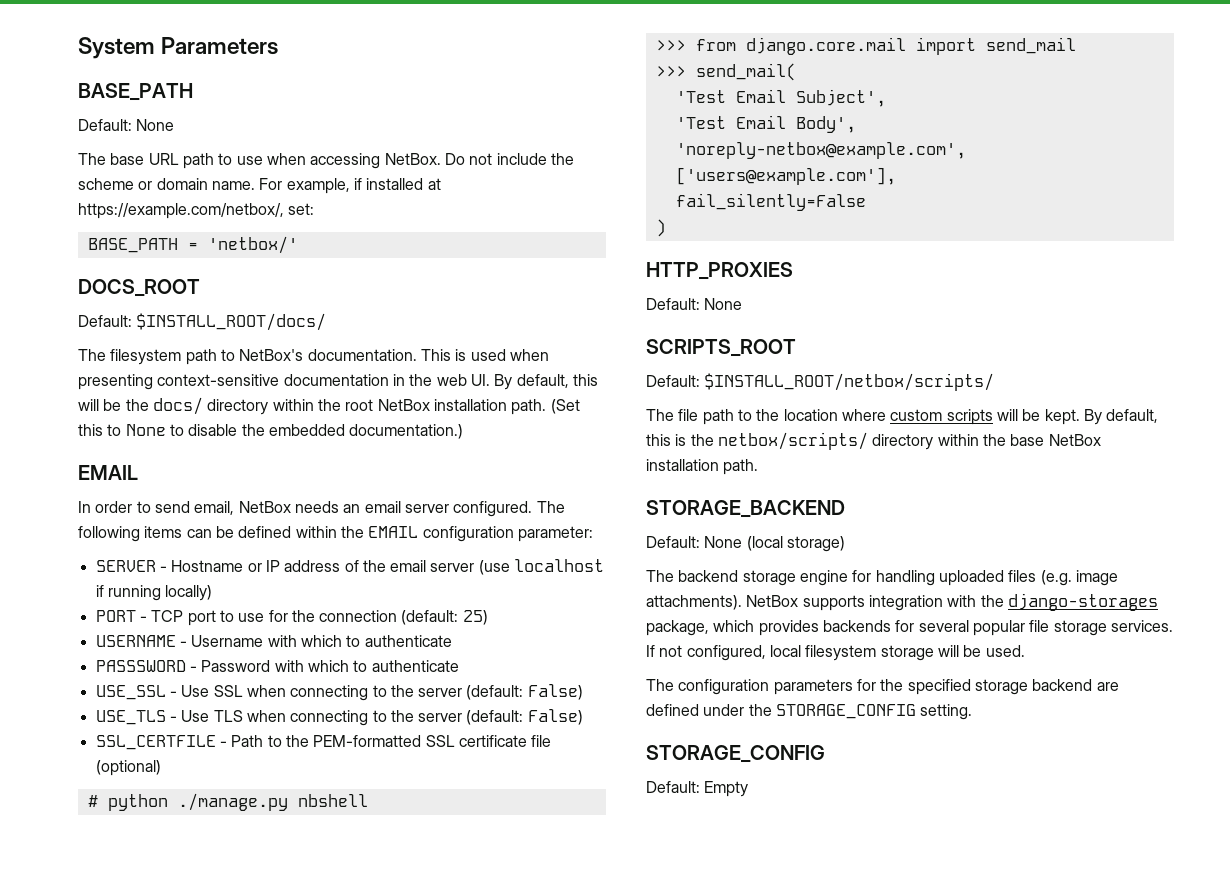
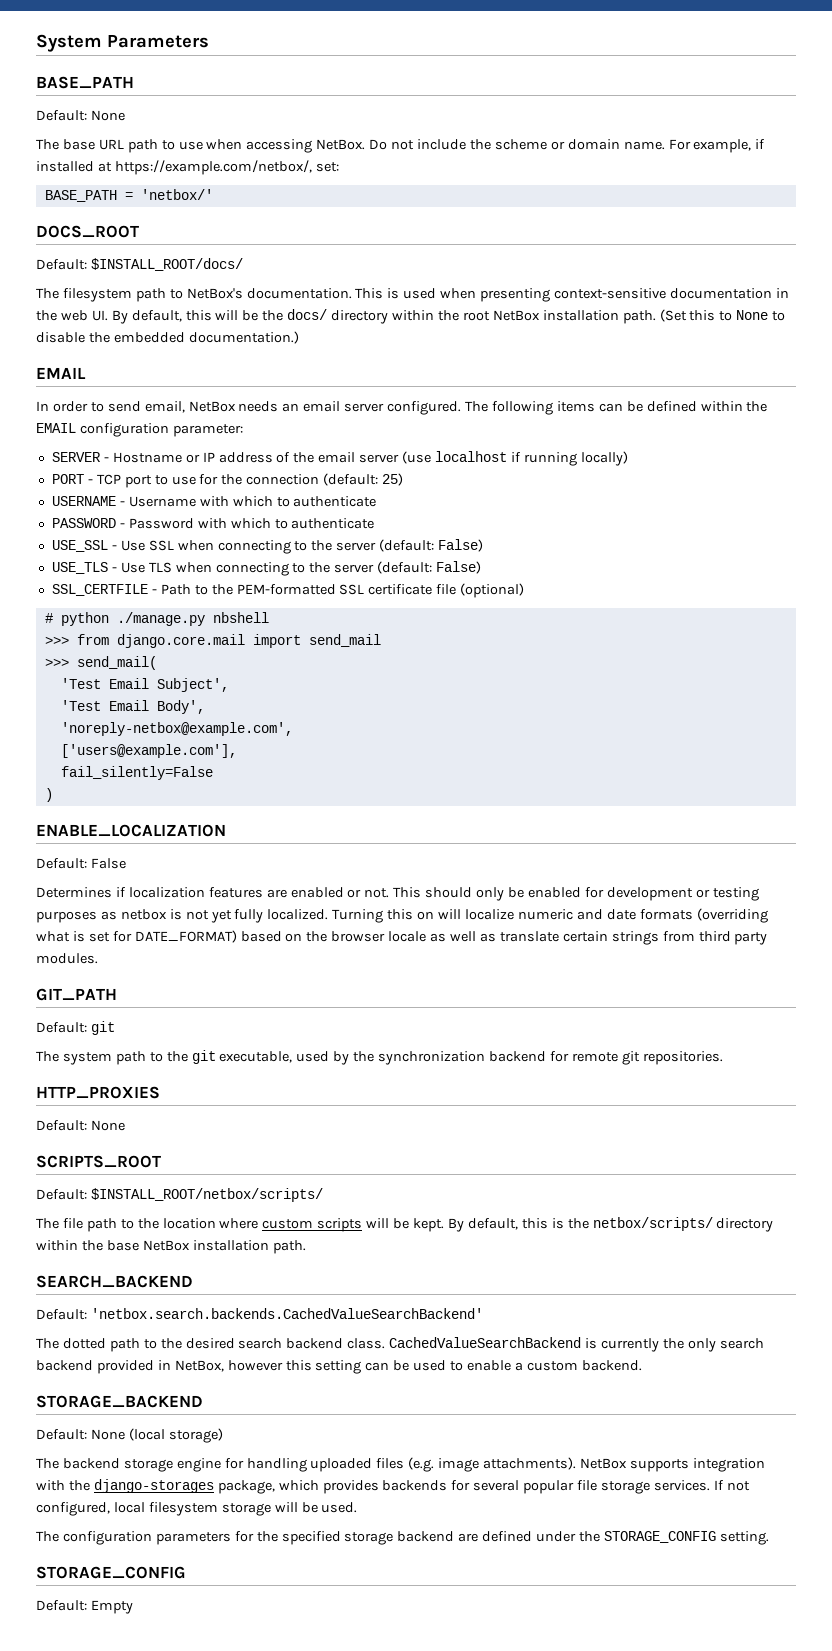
[95,660,186,672] PASSSWORD -> [51,518,116,528] PASSWORD
(666, 228) none -> [36,824,226,837] [36,858,126,869] [36,887,759,901] [36,908,768,923] [36,930,768,945] [36,953,98,964] [36,988,117,1001] [36,1021,115,1035] [36,1050,723,1065] // ENABLE_LOCALIZATION // Default: False // Determines if localization features are enabled or not. This should only be enabled for development or testing purposes as netbox is not yet fully localized. Turning this on will localize numeric and date formats (overriding what is set for DATE_FORMAT) based on the browser locale as well as translate certain strings from third party modules. // GIT_PATH // Default: git // The system path to the git executable, used by the synchronization backend for remote git repositories.
(759, 467) none -> [36,1275,193,1288] [36,1308,483,1320] [36,1337,764,1352] [36,1360,642,1374] // SEARCH_BACKEND // Default: 'netbox.search.backends.CachedValueSearchBackend' // The dotted path to the desired search backend class. CachedValueSearchBackend is currently the only search backend provided in NetBox, however this setting can be used to enable a custom backend.

